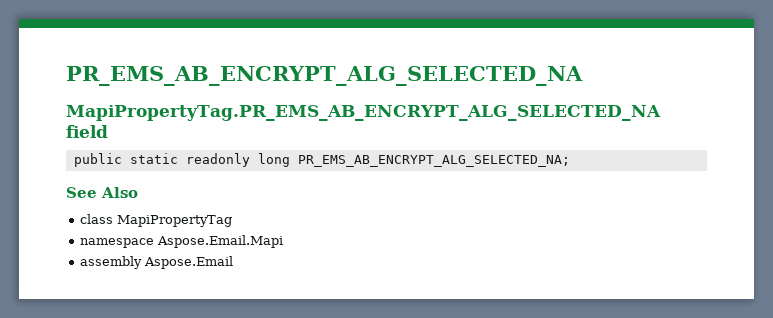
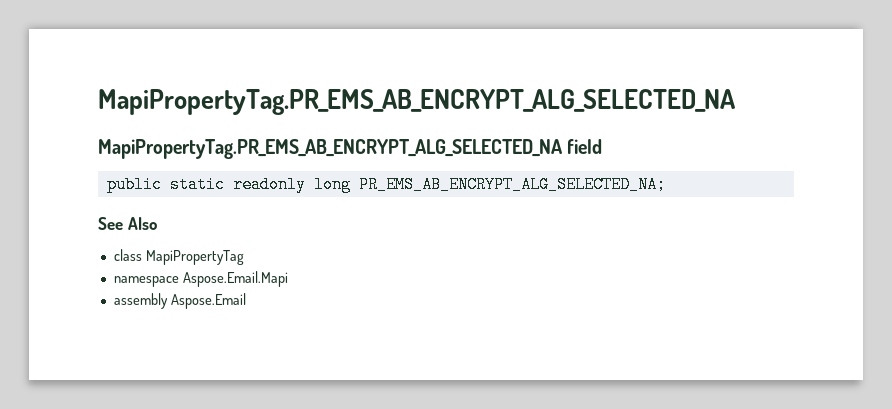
[66,66,583,86] PR_EMS_AB_ENCRYPT_ALG_SELECTED_NA -> [98,89,735,115] MapiPropertyTag.PR_EMS_AB_ENCRYPT_ALG_SELECTED_NA

